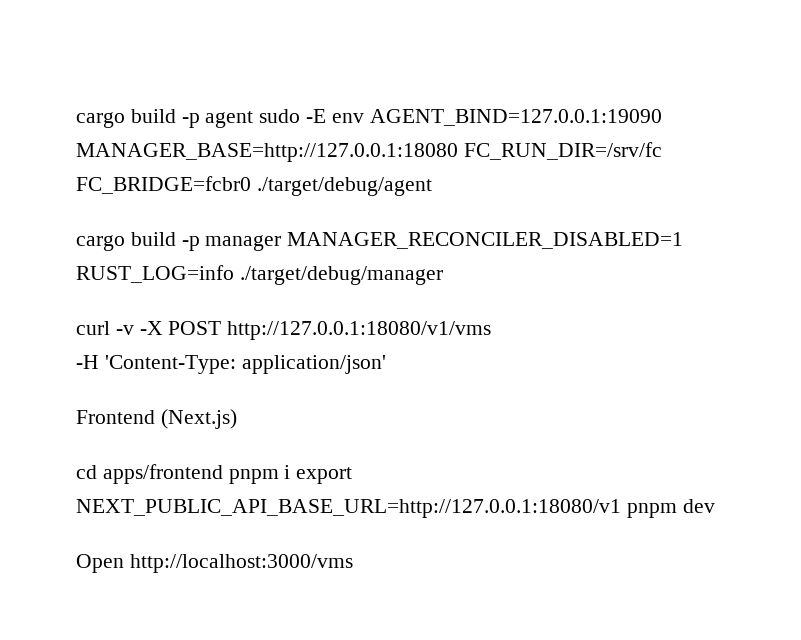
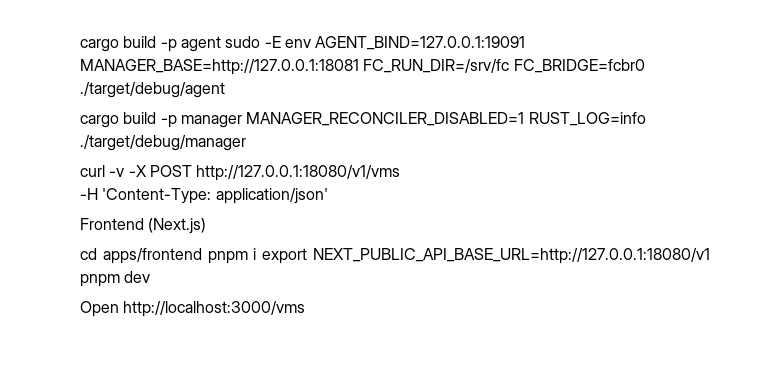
[369,109,662,126] [76,143,458,162] AGENT_BIND=127.0.0.1:19090 MANAGER_BASE=http://127.0.0.1:18080 -> [315,36,526,50] [80,59,359,75] AGENT_BIND=127.0.0.1:19091 MANAGER_BASE=http://127.0.0.1:18081

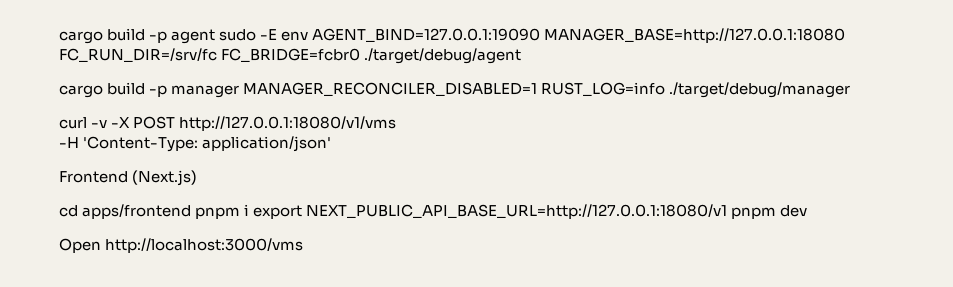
[315,36,526,50] [80,59,359,75] AGENT_BIND=127.0.0.1:19091 MANAGER_BASE=http://127.0.0.1:18081 -> [312,28,846,43] AGENT_BIND=127.0.0.1:19090 MANAGER_BASE=http://127.0.0.1:18080

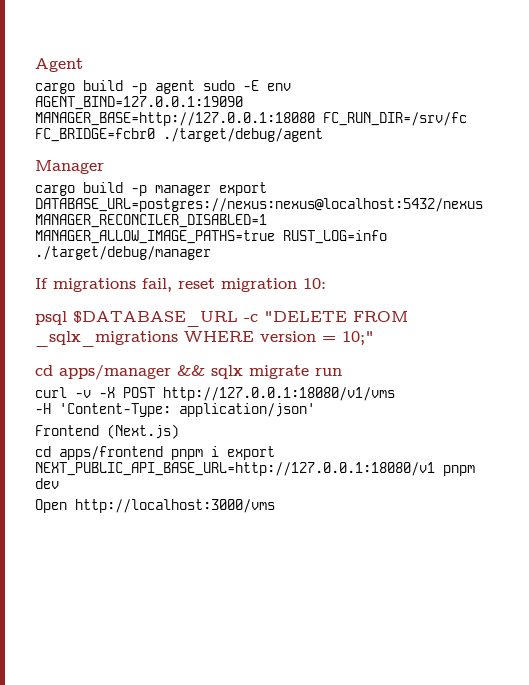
(59, 37) none -> [35,58,83,72] Agent //
(522, 56) none -> [35,160,104,174] // Manager
[243,82,851,98] MANAGER_RECONCILER_DISABLED=1 RUST_LOG=info ./target/debug/manager -> [219,182,267,196] [35,198,483,212] [35,214,267,228] [35,230,387,244] [35,246,211,260] [35,278,326,292] [35,311,408,327] [35,331,374,347] [35,364,342,380] export DATABASE_URL=postgres://nexus:nexus@localhost:5432/nexus MANAGER_RECONCILER_DISABLED=1 MANAGER_ALLOW_IMAGE_PATHS=true RUST_LOG=info ./target/debug/manager // If migrations fail, reset migration 10: // psql $DATABASE_URL -c "DELETE FROM _sqlx_migrations WHERE version = 10;" // cd apps/manager && sqlx migrate run

